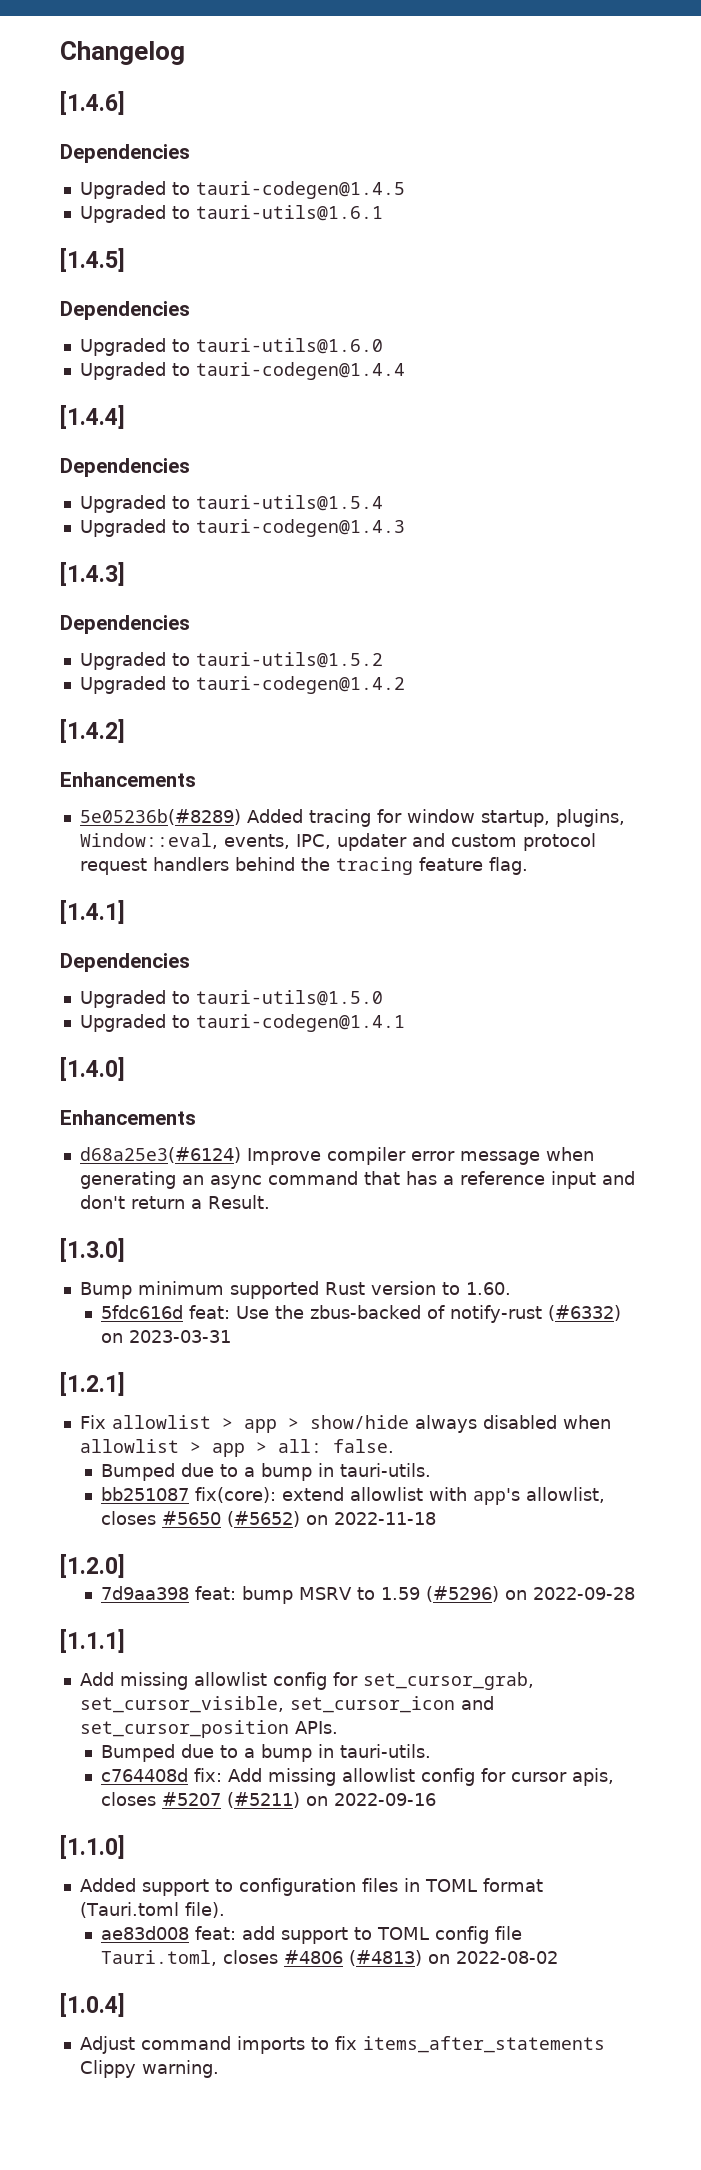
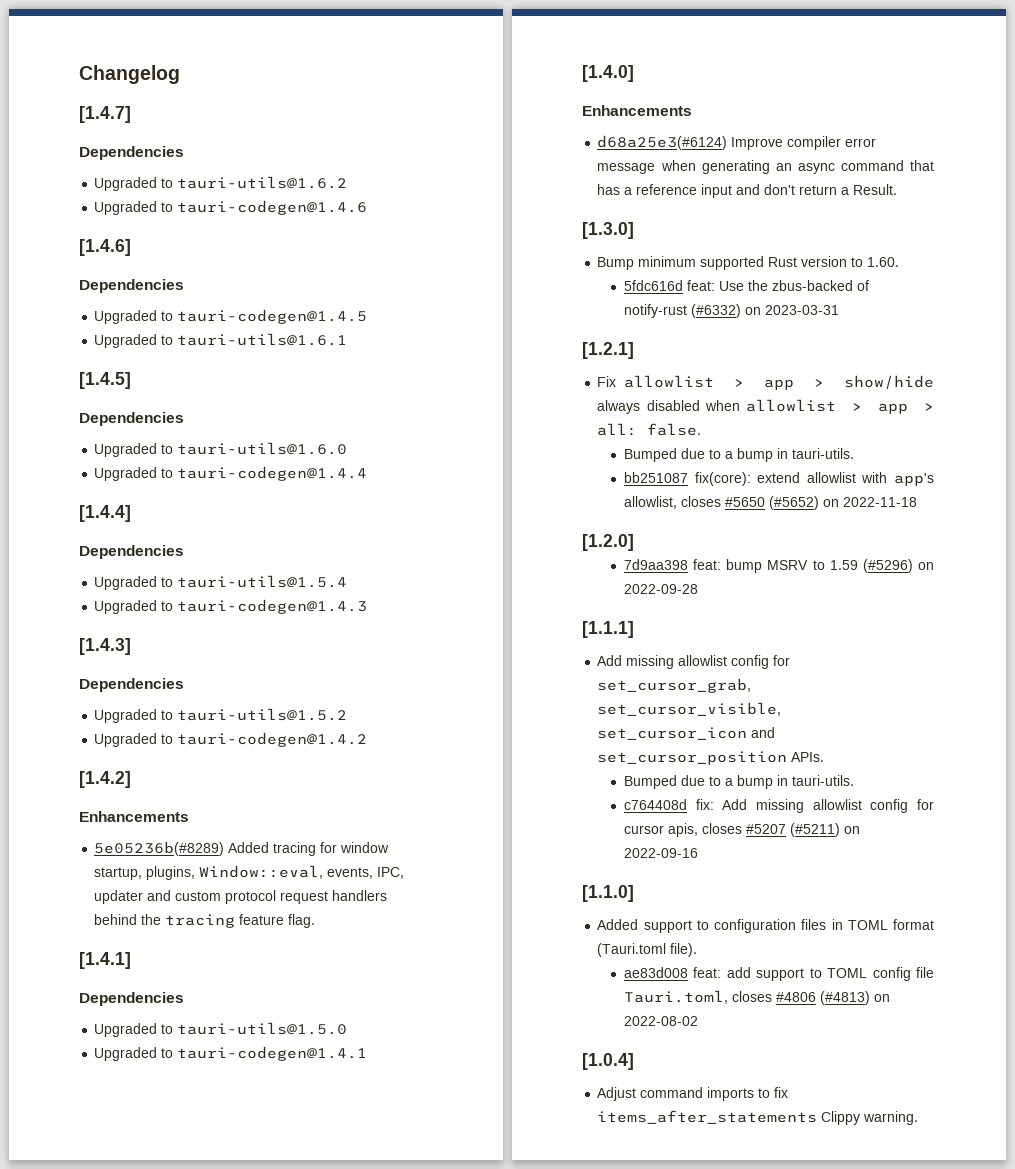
(185, 53) none -> [79,106,131,123] [79,146,184,160] [94,176,348,191] [94,200,368,215] // [1.4.7] // Dependencies // Upgraded to tauri-utils@1.6.2 // Upgraded to tauri-codegen@1.4.6

